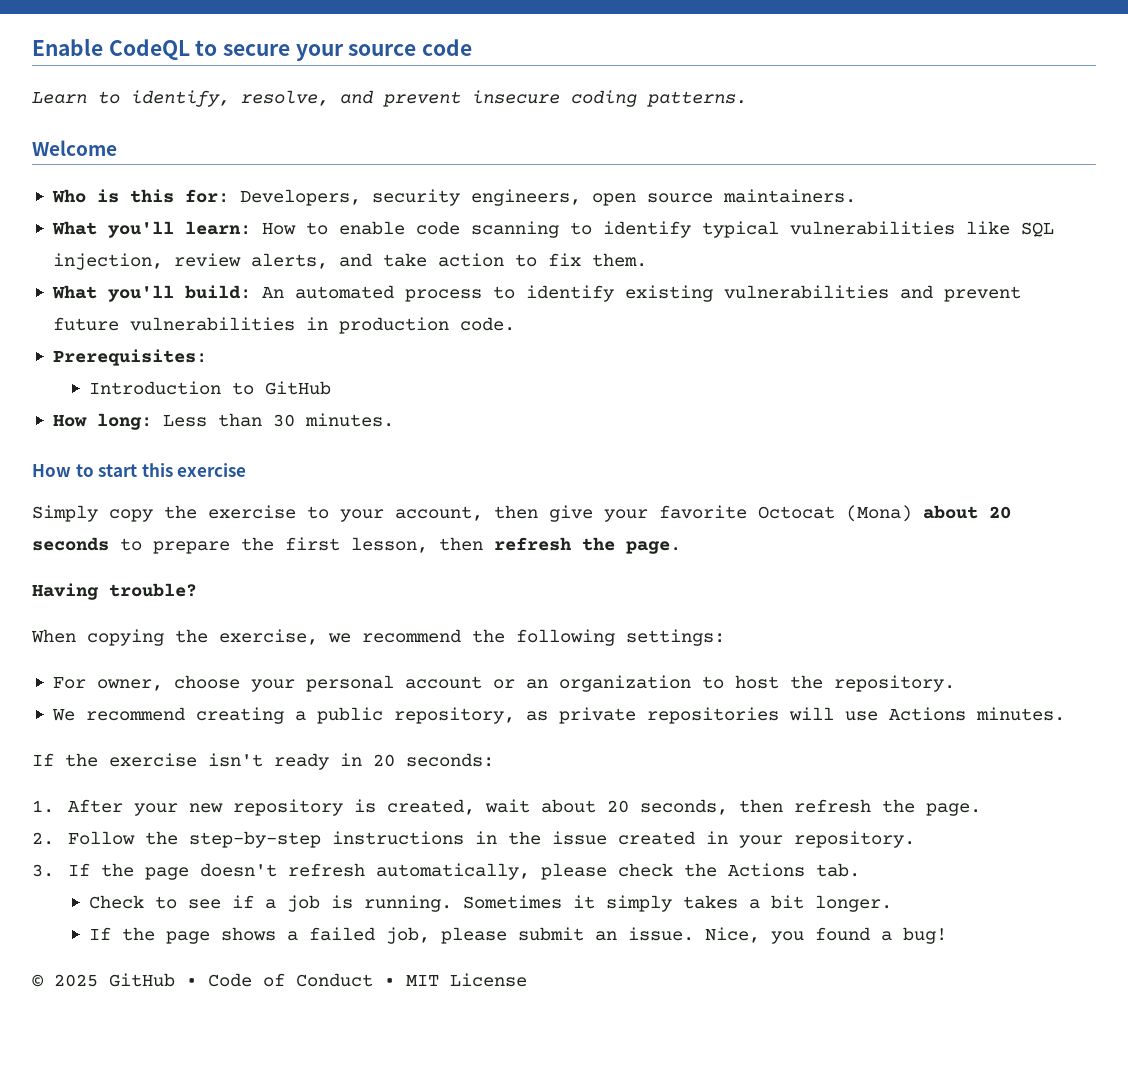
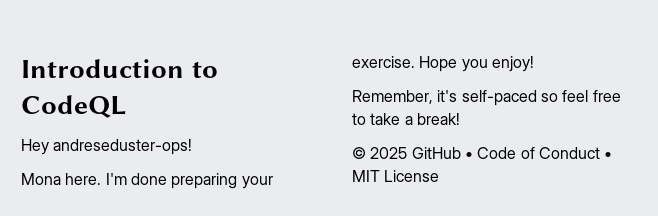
[32,38,473,61] [32,90,747,107] [32,140,117,156] [51,189,856,206] [51,221,1054,238] [52,253,647,270] [51,285,1021,302] [52,317,515,334] [52,349,207,366] [89,381,332,395] [52,413,394,430] [32,463,247,477] [32,505,1011,522] [32,537,681,554] [32,583,197,600] [31,629,725,646] [52,675,955,692] [51,707,1065,724] [32,753,494,770] [32,799,982,816] [32,831,916,848] [32,863,861,880] [89,895,893,912] [89,927,948,944] Enable CodeQL to secure your source code // Learn to identify, resolve, and prevent insecure coding patterns. // Welcome // Who is this for: Developers, security engineers, open source maintainers. // What you'll learn: How to enable code scanning to identify typical vulnerabilities like SQL injection, review alerts, and take action to fix them. // What you'll build: An automated process to identify existing vulnerabilities and prevent future vulnerabilities in production code. // Prerequisites: // Introduction to GitHub // How long: Less than 30 minutes. // How to start this exercise // Simply copy the exercise to your account, then give your favorite Octocat (Mona) about 20 seconds to prepare the first lesson, then refresh the page. // Having trouble? // When copying the exercise, we recommend the following settings: // For owner, choose your personal account or an organization to host the repository. // We recommend creating a public repository, as private repositories will use Actions minutes. // If the exercise isn't ready in 20 seconds: // 1. After your new repository is created, wait about 20 seconds, then refresh the page. // 2. Follow the step-by-step instructions in the issue created in your repository. // 3. If the page doesn't refresh automatically, please check the Actions tab. // Check to see if a job is running. Sometimes it simply takes a bit longer. // If the page shows a failed job, please submit an issue. Nice, you found a bug! -> [21,59,218,78] [21,95,126,118] [21,139,193,155] [21,173,273,189] [352,56,534,72] [352,90,621,106] [352,113,460,125] Introduction to CodeQL // Hey andreseduster-ops! // Mona here. I'm done preparing your exercise. Hope you enjoy! // Remember, it's self-paced so feel free to take a break!

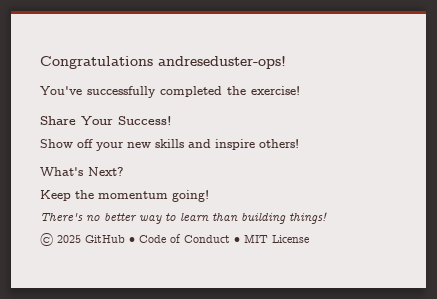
[21,59,218,78] [21,95,126,118] [21,139,193,155] [21,173,273,189] [352,56,534,72] [352,90,621,106] [352,113,460,125] Introduction to CodeQL // Hey andreseduster-ops! // Mona here. I'm done preparing your exercise. Hope you enjoy! // Remember, it's self-paced so feel free to take a break! -> [40,56,286,69] [40,86,300,98] [40,116,172,125] [40,139,299,151] [40,167,124,177] [40,190,209,202] [40,212,327,224] Congratulations andreseduster-ops! // You've successfully completed the exercise! // Share Your Success! // Show off your new skills and inspire others! // What's Next? // Keep the momentum going! // There's no better way to learn than building things!

